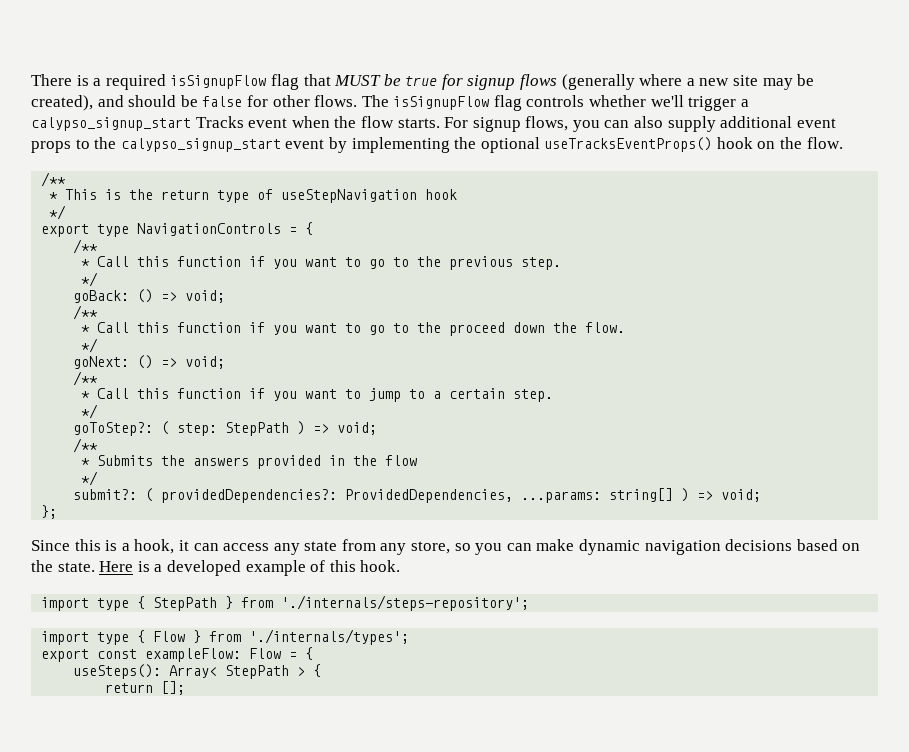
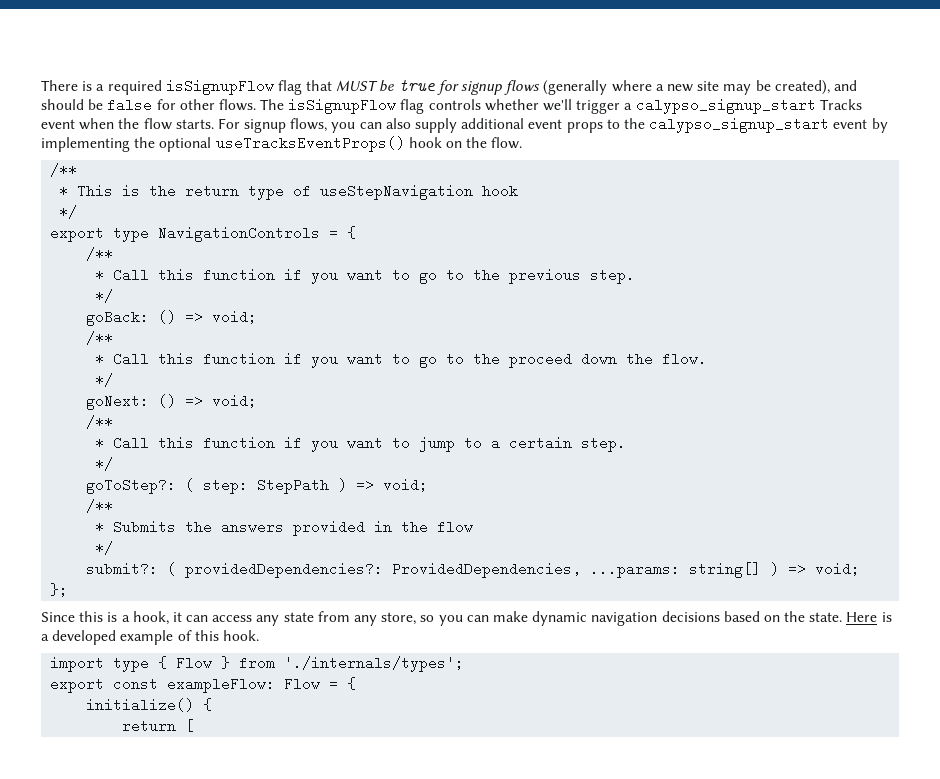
[41,595,530,611] // import type { StepPath } from './internals/steps-repository'; -> (259, 635) none
[73,664,306,679] useSteps(): Array< StepPath > -> [86,698,195,712] initialize()
[161,681,186,695] []; -> [185,719,195,733] [

